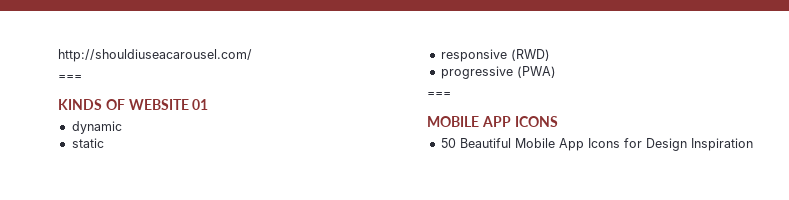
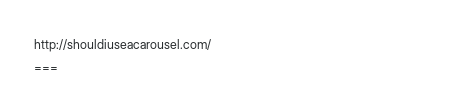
[58,99,209,110] [71,121,122,134] [71,138,104,148] [440,49,550,62] [440,66,556,79] [427,92,451,97] [427,116,558,127] [440,138,753,151] // KINDS OF WEBSITE 01 // dynamic // static // responsive (RWD) // progressive (PWA) // === // MOBILE APP ICONS // 50 Beautiful Mobile App Icons for Design Inspiration -> (58, 69) none

